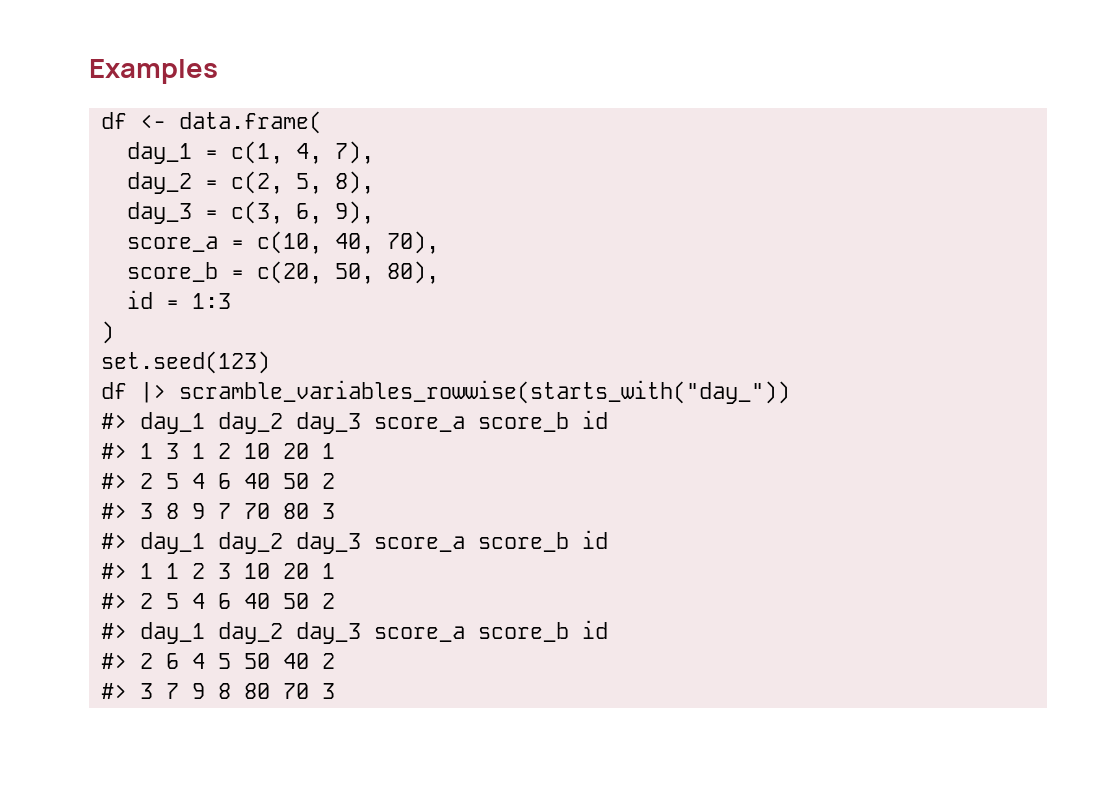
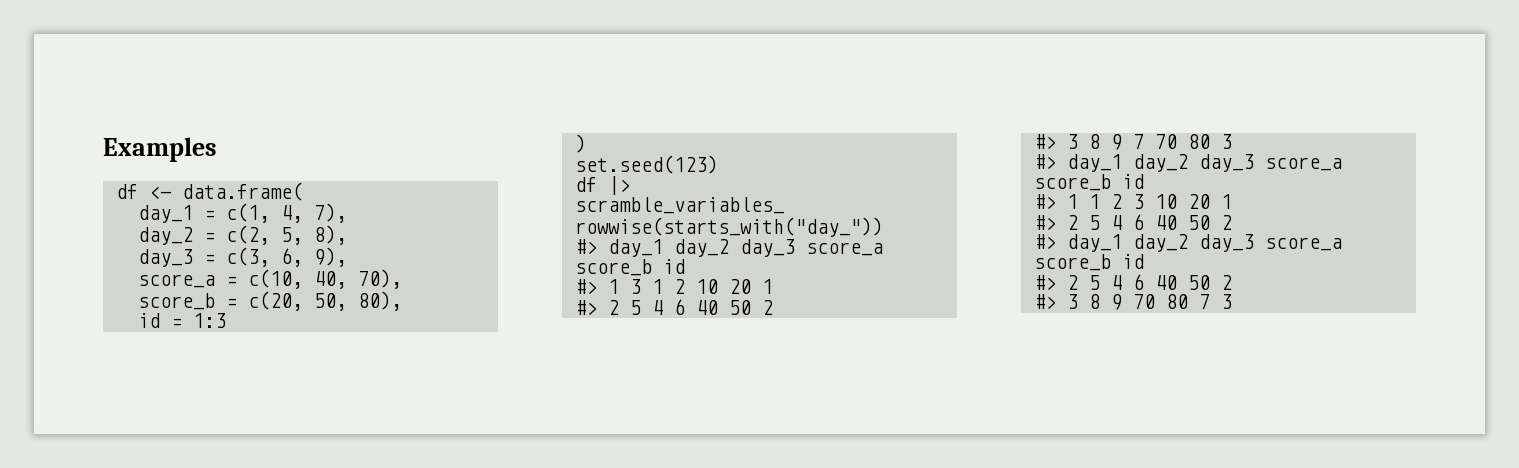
[166,653,336,669] [101,683,310,699] 6 4 5 50 40 2 // #> 3 7 9 8 80 70 -> [1089,274,1233,290] [1034,294,1211,310] 5 4 6 40 50 2 // #> 3 8 9 70 80 7

